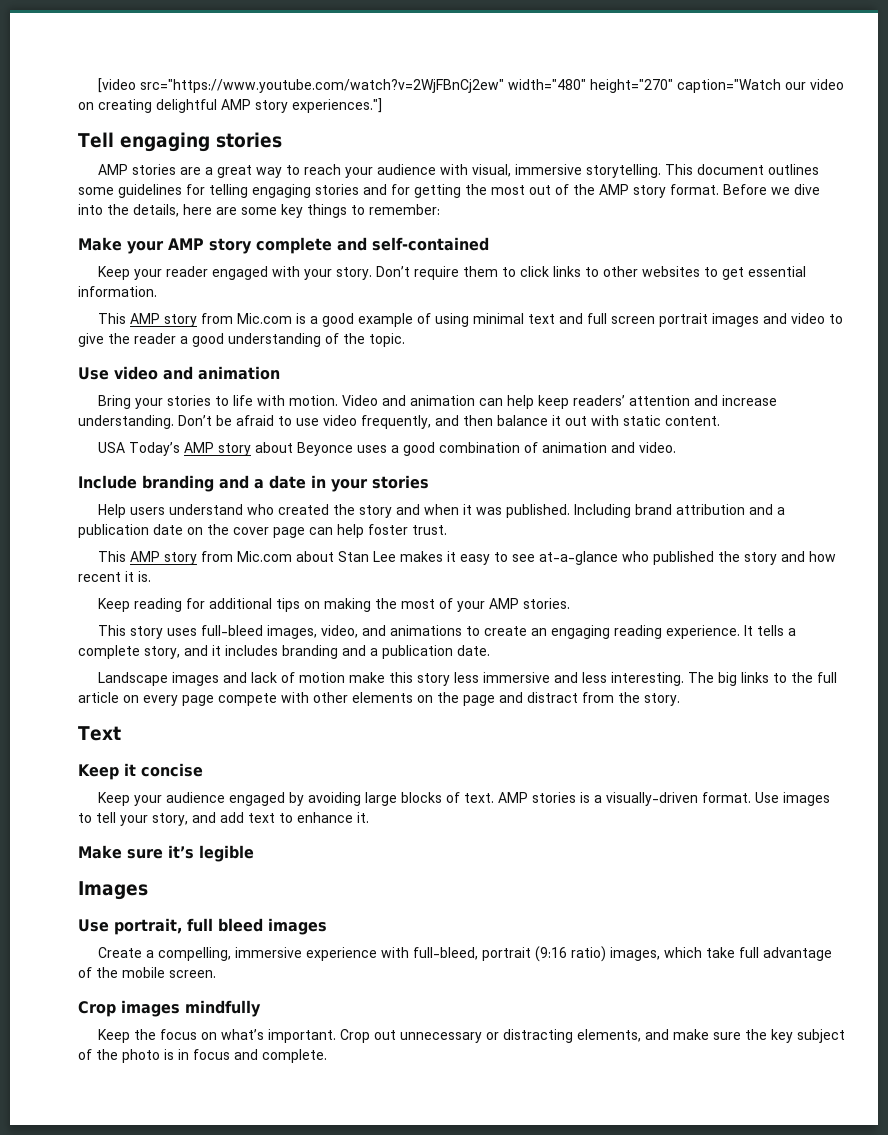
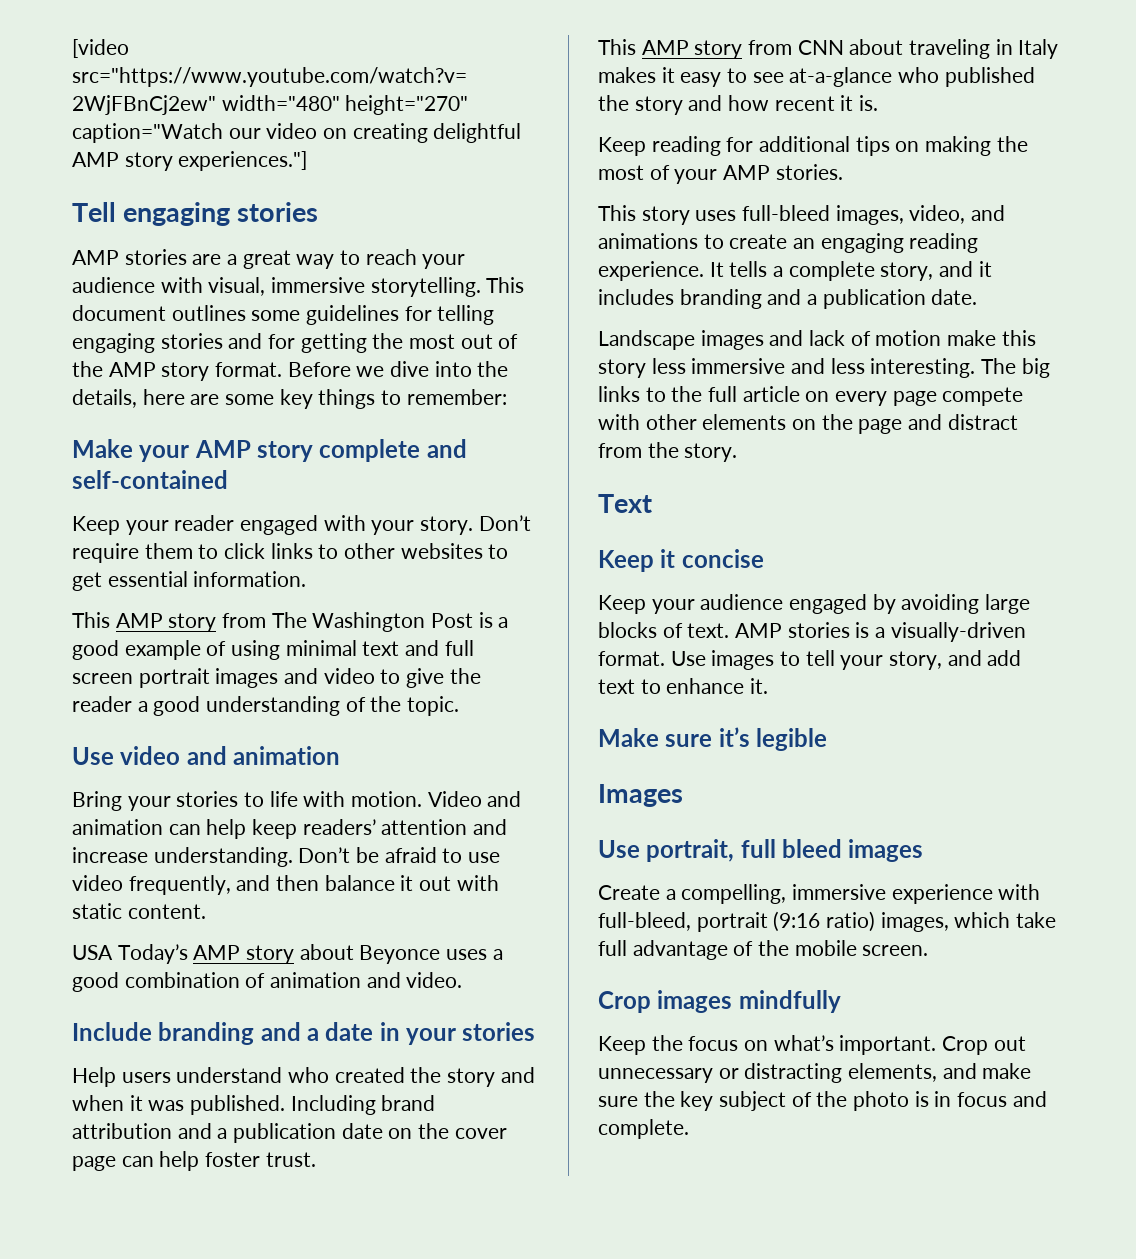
[237,313,293,324] Mic.com -> [271,612,474,632] The Washington Post
[237,551,397,562] Mic.com about Stan Lee -> [797,39,1059,59] CNN about traveling in Italy

